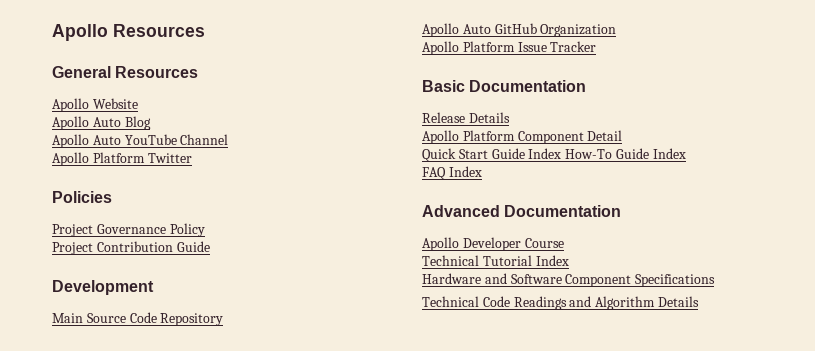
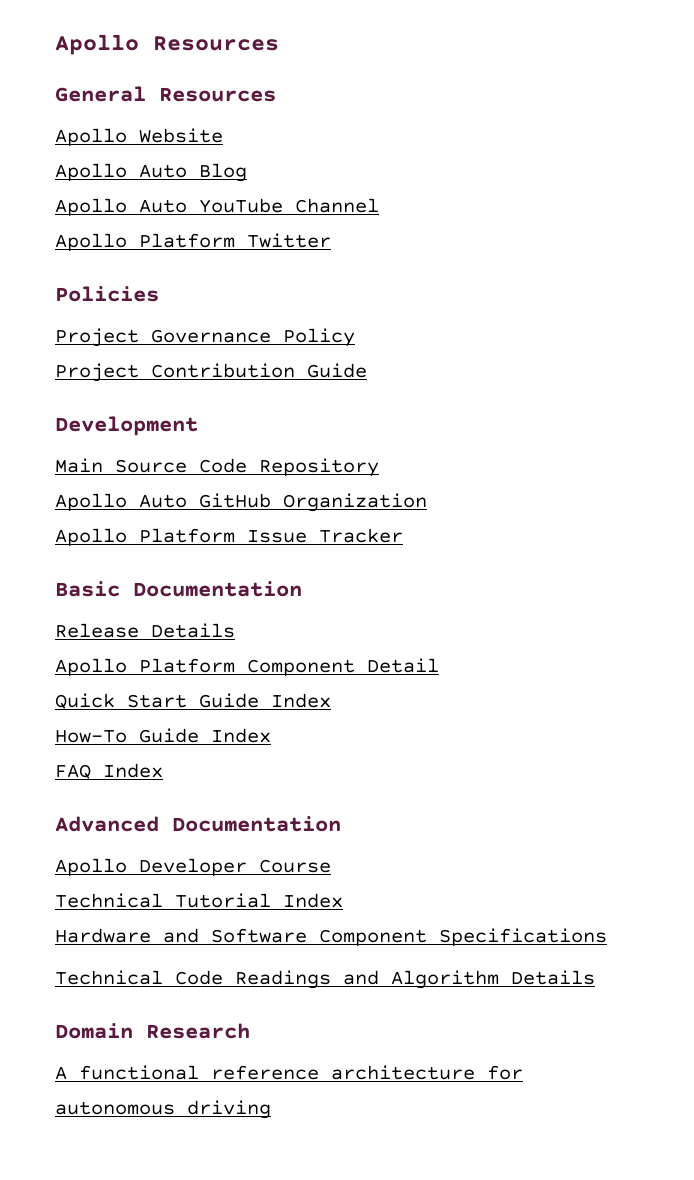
(562, 153) none -> (331, 700) //
(699, 301) none -> [55,1023,250,1039] [55,1065,523,1080] [55,1100,271,1119] // Domain Research // A functional reference architecture for autonomous driving

